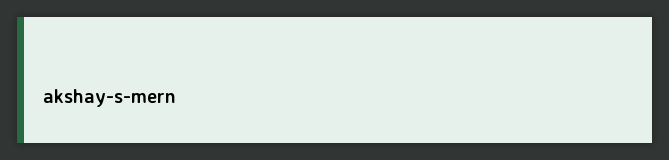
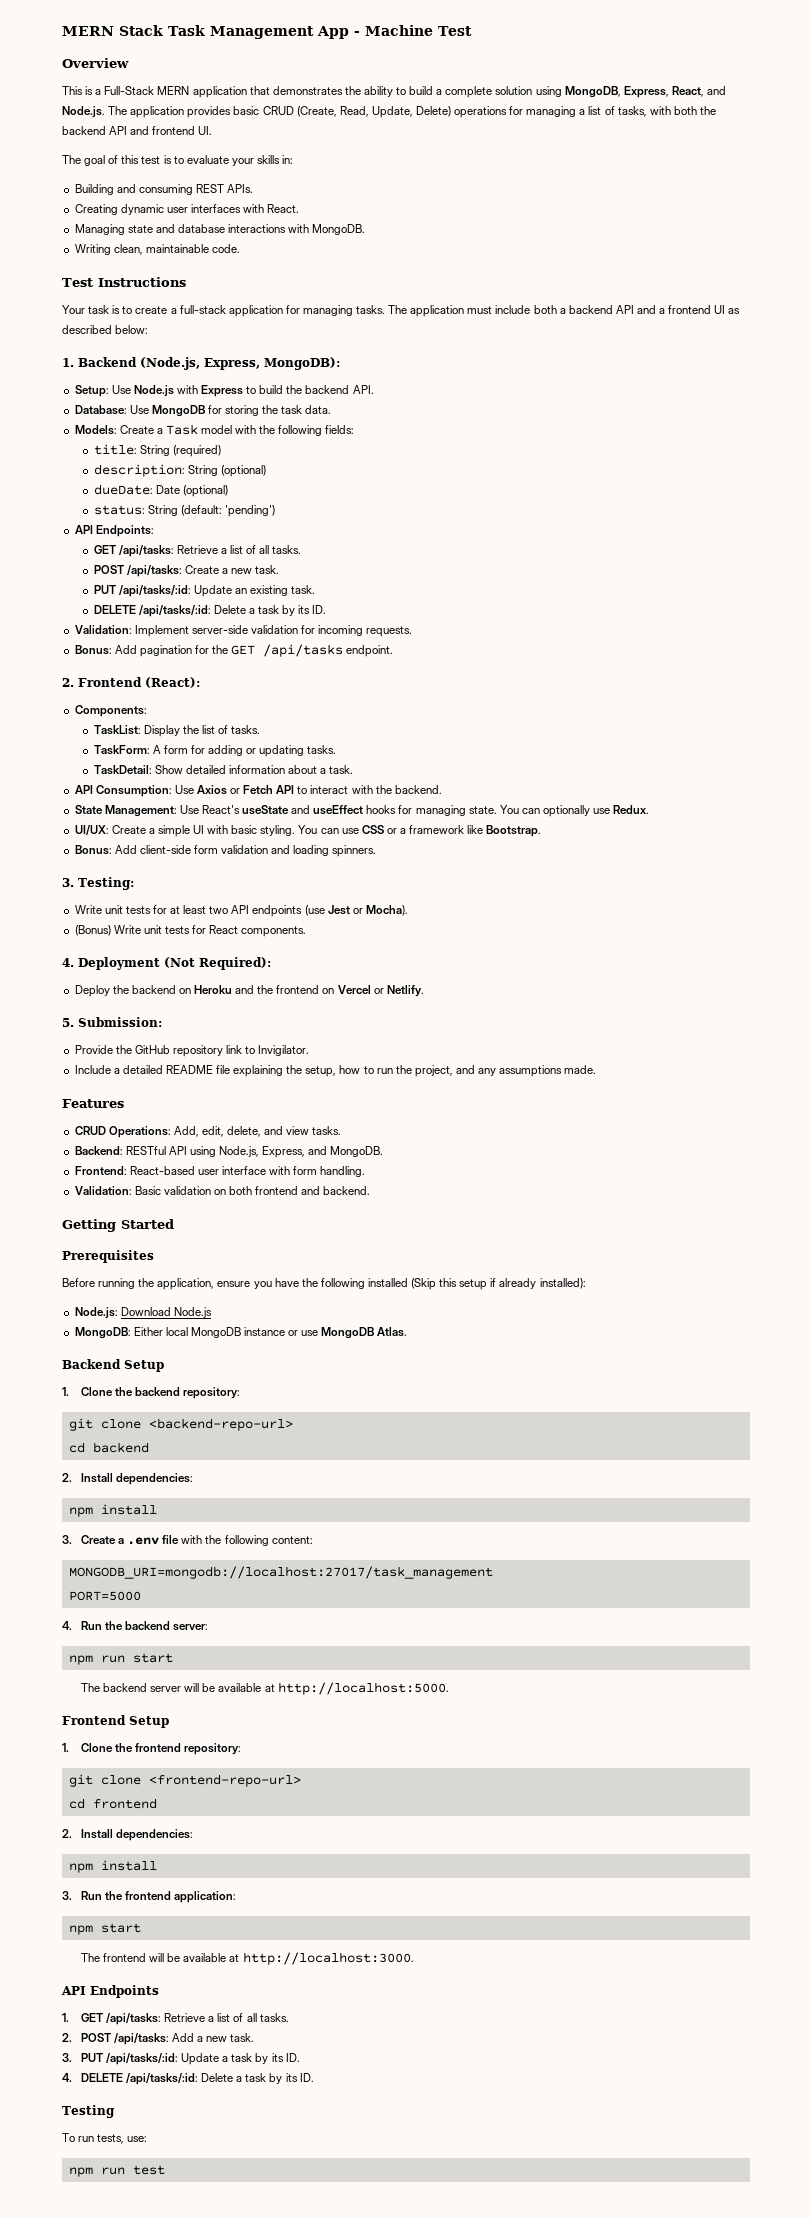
[43,89,176,107] akshay-s-mern -> [62,25,472,39] [62,58,129,68] [62,86,726,98] [62,106,716,118] [62,126,213,135] [62,155,294,166] [74,184,254,195] [74,204,300,215] [74,224,366,235] [74,244,240,255] [62,277,186,287] [62,305,741,317] [62,325,149,334] [62,357,340,370] [74,385,374,397] [74,405,332,417] [74,424,355,436] [93,444,221,457] [93,464,266,477] [93,484,228,497] [93,505,275,517] [74,525,154,537] [93,545,302,557] [93,565,280,577] [93,585,316,597] [93,605,327,617] [74,625,413,637] [74,644,394,657] [62,677,200,688] [74,705,147,717] [93,725,261,737] [93,745,337,757] [93,765,354,775] [74,785,442,797] [74,805,650,817] [74,825,542,837] [74,845,377,857] [62,877,134,890] [74,905,408,917] [74,925,307,937] [62,957,271,970] [74,985,424,997] [62,1017,162,1027] [74,1045,310,1057] [74,1065,597,1077] [62,1099,124,1108] [74,1126,342,1138] [74,1146,384,1158] [74,1166,366,1177] [74,1186,371,1195] [62,1219,174,1232] [62,1250,154,1263] [62,1278,586,1290] [74,1307,212,1319] [74,1327,408,1339] [62,1359,164,1372] [62,1387,241,1399] [68,1418,293,1431] [68,1442,149,1453] [62,1473,194,1485] [68,1504,157,1517] [62,1535,313,1546] [68,1566,493,1579] [68,1591,141,1601] [62,1621,209,1631] [68,1653,173,1665] [80,1682,449,1695] [62,1715,169,1728] [62,1743,242,1755] [68,1774,301,1787] [68,1798,157,1809] [62,1829,194,1841] [68,1860,157,1873] [62,1891,237,1903] [68,1923,141,1935] [80,1952,414,1965] [61,1985,159,1998] [62,2013,289,2025] [62,2033,255,2045] [62,2053,300,2065] [62,2073,314,2085] [62,2105,115,2118] [62,2133,148,2144] [68,2165,165,2177] MERN Stack Task Management App - Machine Test // Overview // This is a Full-Stack MERN application that demonstrates the ability to build a complete solution using MongoDB, Express, React, and Node.js. The application provides basic CRUD (Create, Read, Update, Delete) operations for managing a list of tasks, with both the backend API and frontend UI. // The goal of this test is to evaluate your skills in: // Building and consuming REST APIs. // Creating dynamic user interfaces with React. // Managing state and database interactions with MongoDB. // Writing clean, maintainable code. // Test Instructions // Your task is to create a full-stack application for managing tasks. The application must include both a backend API and a frontend UI as described below: // 1. Backend (Node.js, Express, MongoDB): // Setup: Use Node.js with Express to build the backend API. // Database: Use MongoDB for storing the task data. // Models: Create a Task model with the following fields: // title: String (required) // description: String (optional) // dueDate: Date (optional) // status: String (default: 'pending') // API Endpoints: // GET /api/tasks: Retrieve a list of all tasks. // POST /api/tasks: Create a new task. // PUT /api/tasks/:id: Update an existing task. // DELETE /api/tasks/:id: Delete a task by its ID. // Validation: Implement server-side validation for incoming requests. // Bonus: Add pagination for the GET /api/tasks endpoint. // 2. Frontend (React): // Components: // TaskList: Display the list of tasks. // TaskForm: A form for adding or updating tasks. // TaskDetail: Show detailed information about a task. // API Consumption: Use Axios or Fetch API to interact with the backend. // State Management: Use React's useState and useEffect hooks for managing state. You can optionally use Redux. // UI/UX: Create a simple UI with basic styling. You can use CSS or a framework like Bootstrap. // Bonus: Add client-side form validation and loading spinners. // 3. Testing: // Write unit tests for at least two API endpoints (use Jest or Mocha). // (Bonus) Write unit tests for React components. // 4. Deployment (Not Required): // Deploy the backend on Heroku and the frontend on Vercel or Netlify. // 5. Submission: // Provide the GitHub repository link to Invigilator. // Include a detailed README file explaining the setup, how to run the project, and any assumptions made. // Features // CRUD Operations: Add, edit, delete, and view tasks. // Backend: RESTful API using Node.js, Express, and MongoDB. // Frontend: React-based user interface with form handling. // Validation: Basic validation on both frontend and backend. // Getting Started // Prerequisites // Before running the application, ensure you have the following installed (Skip this setup if already installed): // Node.js: Download Node.js // MongoDB: Either local MongoDB instance or use MongoDB Atlas. // Backend Setup // 1. Clone the backend repository: // git clone <backend-repo-url> // cd backend // 2. Install dependencies: // npm install // 3. Create a .env file with the following content: // MONGODB_URI=mongodb://localhost:27017/task_management // PORT=5000 // 4. Run the backend server: // npm run start // The backend server will be available at http://localhost:5000. // Frontend Setup // 1. Clone the frontend repository: // git clone <frontend-repo-url> // cd frontend // 2. Install dependencies: // npm install // 3. Run the frontend application: // npm start // The frontend will be available at http://localhost:3000. // API Endpoints // 1. GET /api/tasks: Retrieve a list of all tasks. // 2. POST /api/tasks: Add a new task. // 3. PUT /api/tasks/:id: Update a task by its ID. // 4. DELETE /api/tasks/:id: Delete a task by its ID. // Testing // To run tests, use: // npm run test

